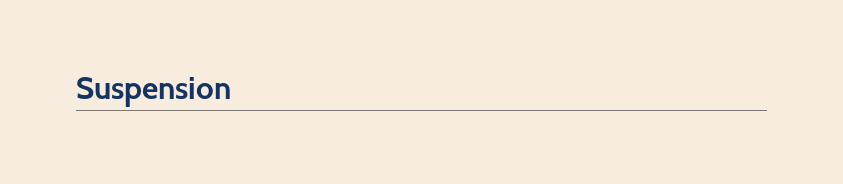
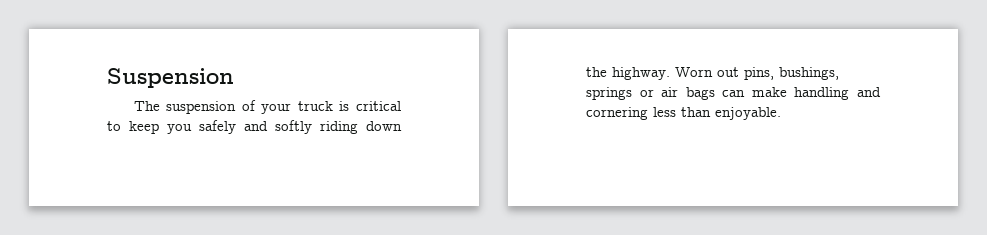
(231, 92) none -> [133,100,402,114] [107,120,402,134] [586,67,839,80] [586,87,881,100] [586,107,781,120] // The suspension of your truck is critical to keep you safely and softly riding down the highway. Worn out pins, bushings, springs or air bags can make handling and cornering less than enjoyable.

